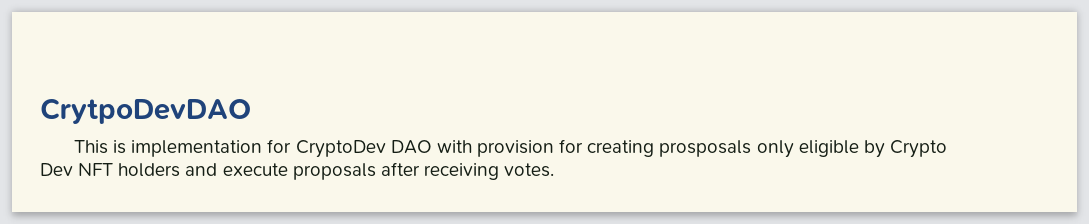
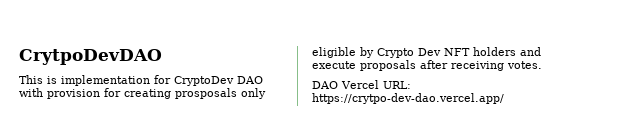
(555, 170) none -> [312,80,411,89] [312,93,504,104] // DAO Vercel URL: https://crytpo-dev-dao.vercel.app/

